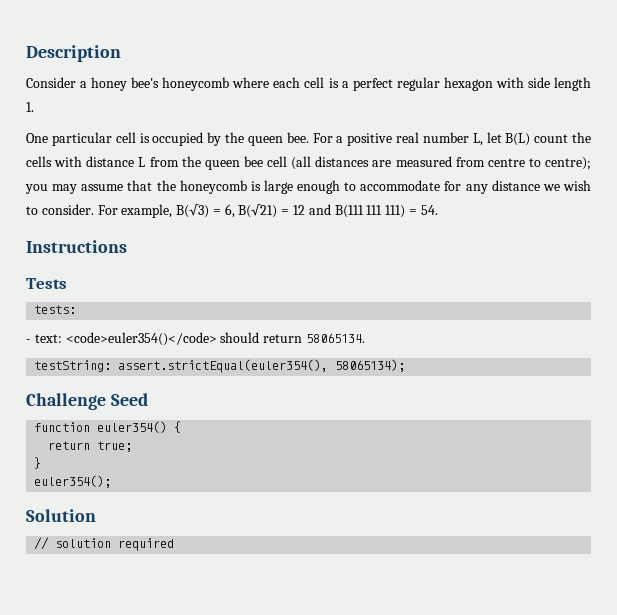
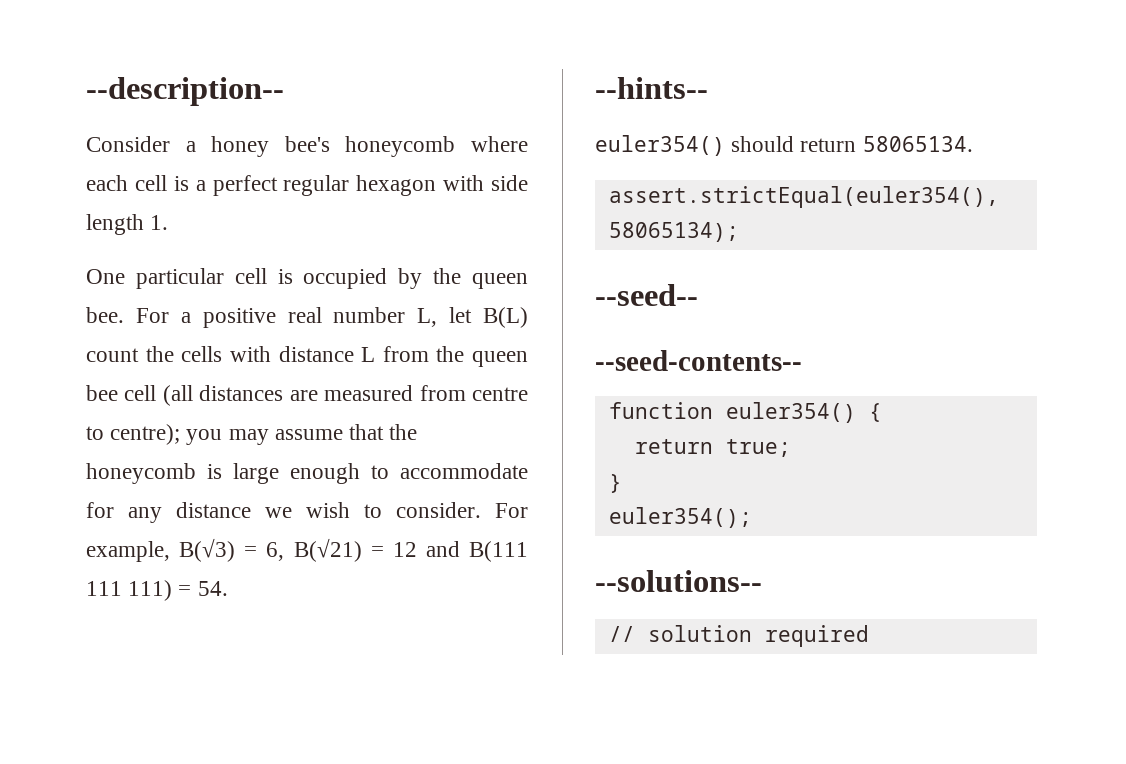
[26,45,121,62] Description -> [86,77,284,106] --description--
[26,240,127,253] [26,278,67,289] [34,305,77,314] [26,332,217,346] Instructions // Tests // tests: // - text: <code>euler354()</code> -> [595,77,708,99] [595,135,725,156] --hints-- // euler354()
[34,360,112,372] testString: -> (973, 144) none
[26,393,148,410] Challenge Seed -> [595,284,698,306] [595,350,802,371] --seed-- // --seed-contents--
[26,509,96,522] Solution -> [595,570,762,592] --solutions--

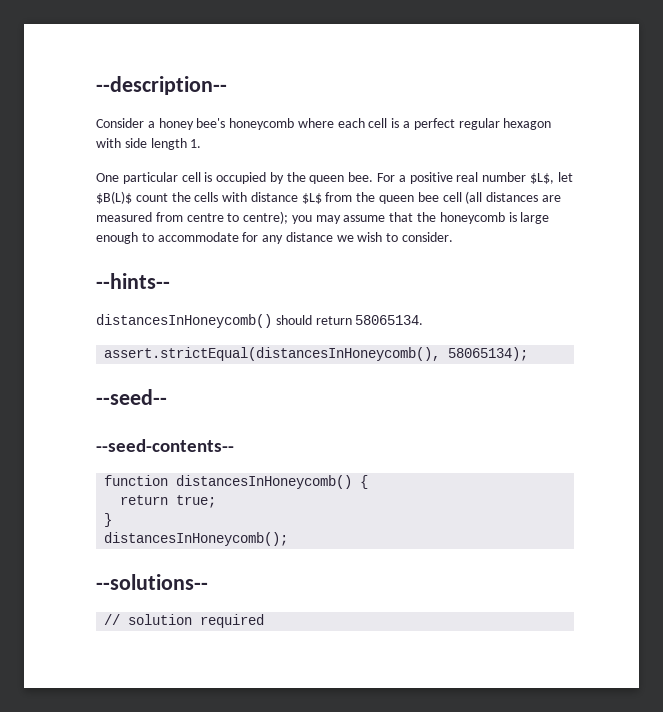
[417,307,528,328] L, let B(L) -> [529,172,573,184] [96,191,132,204] $L$, let $B(L)$
[361,347,376,362] L -> [301,193,322,204] $L$
[495,503,528,518] [86,538,528,562] [86,580,228,601] For example, B(√3) = 6, B(√21) = 12 and B(111 111 111) = 54. -> (454, 237) none
[595,135,725,156] euler354() -> [96,314,272,328] distancesInHoneycomb()
[608,186,999,208] assert.strictEqual(euler354(), -> [104,347,441,361] assert.strictEqual(distancesInHoneycomb(),
[725,402,856,423] euler354() -> [176,475,353,489] distancesInHoneycomb()
[608,507,752,528] euler354(); -> [104,532,289,546] distancesInHoneycomb();

